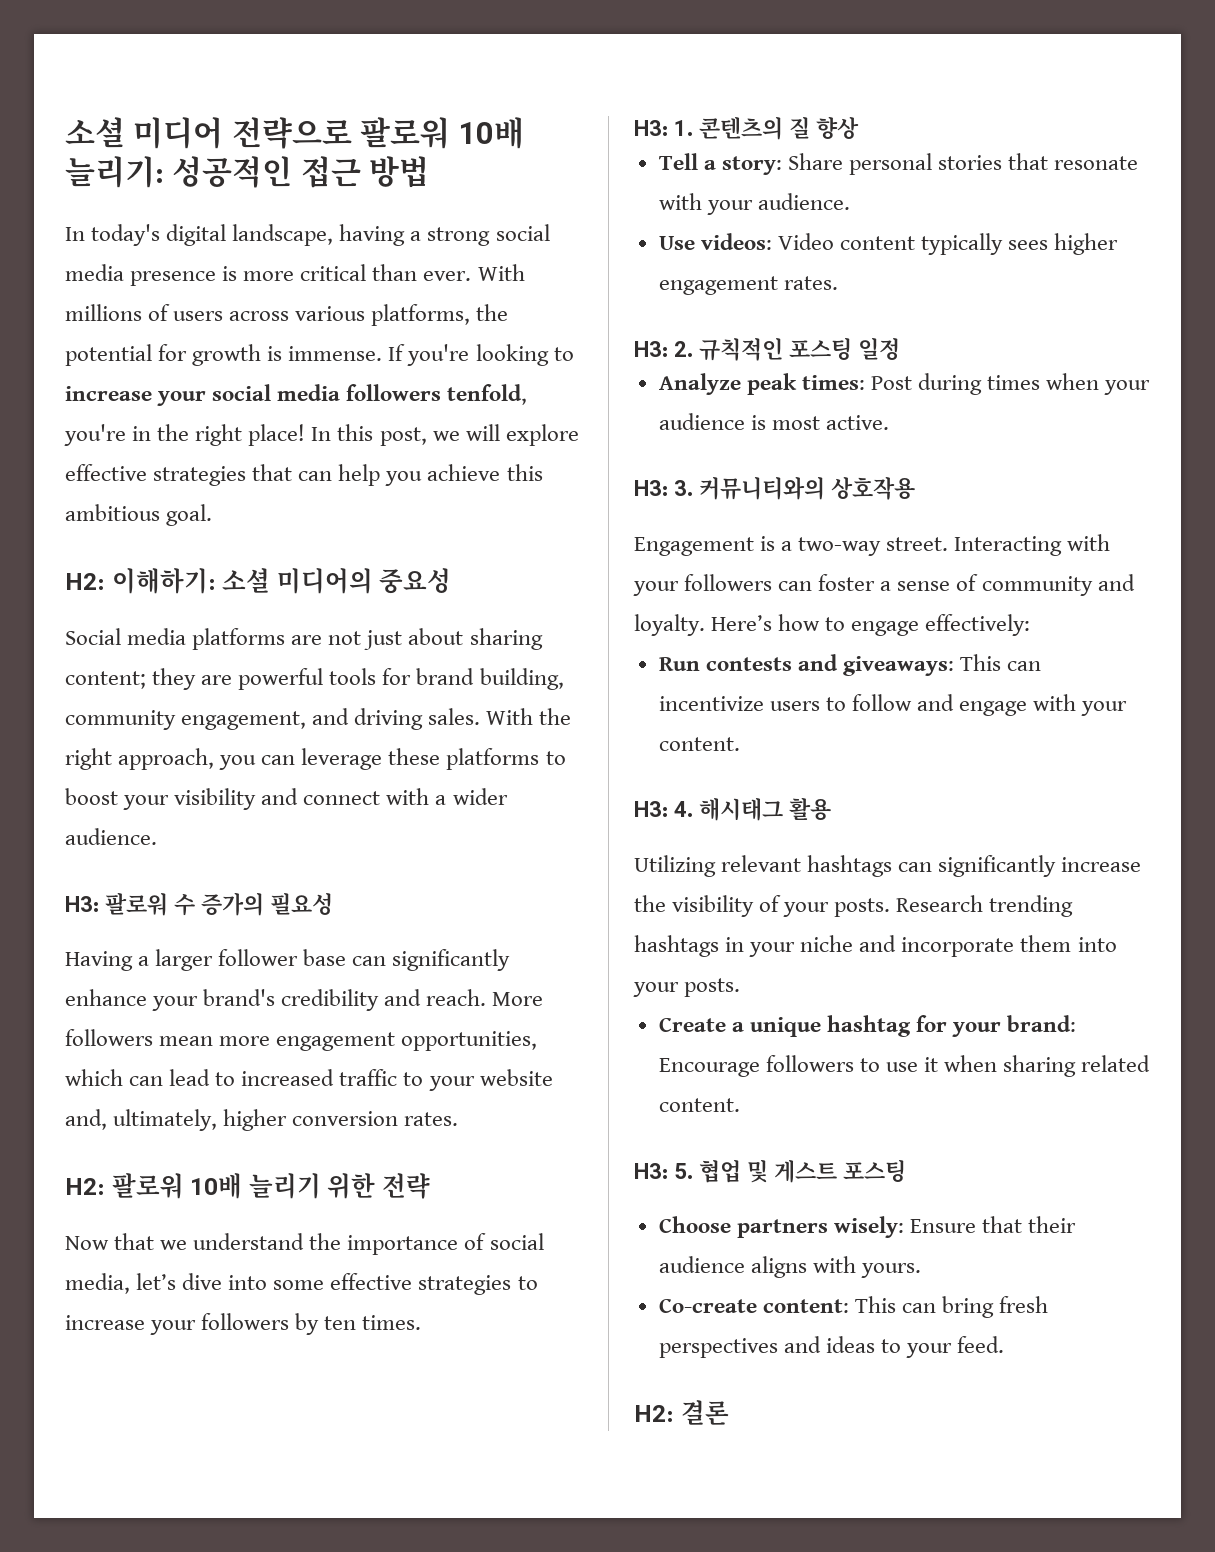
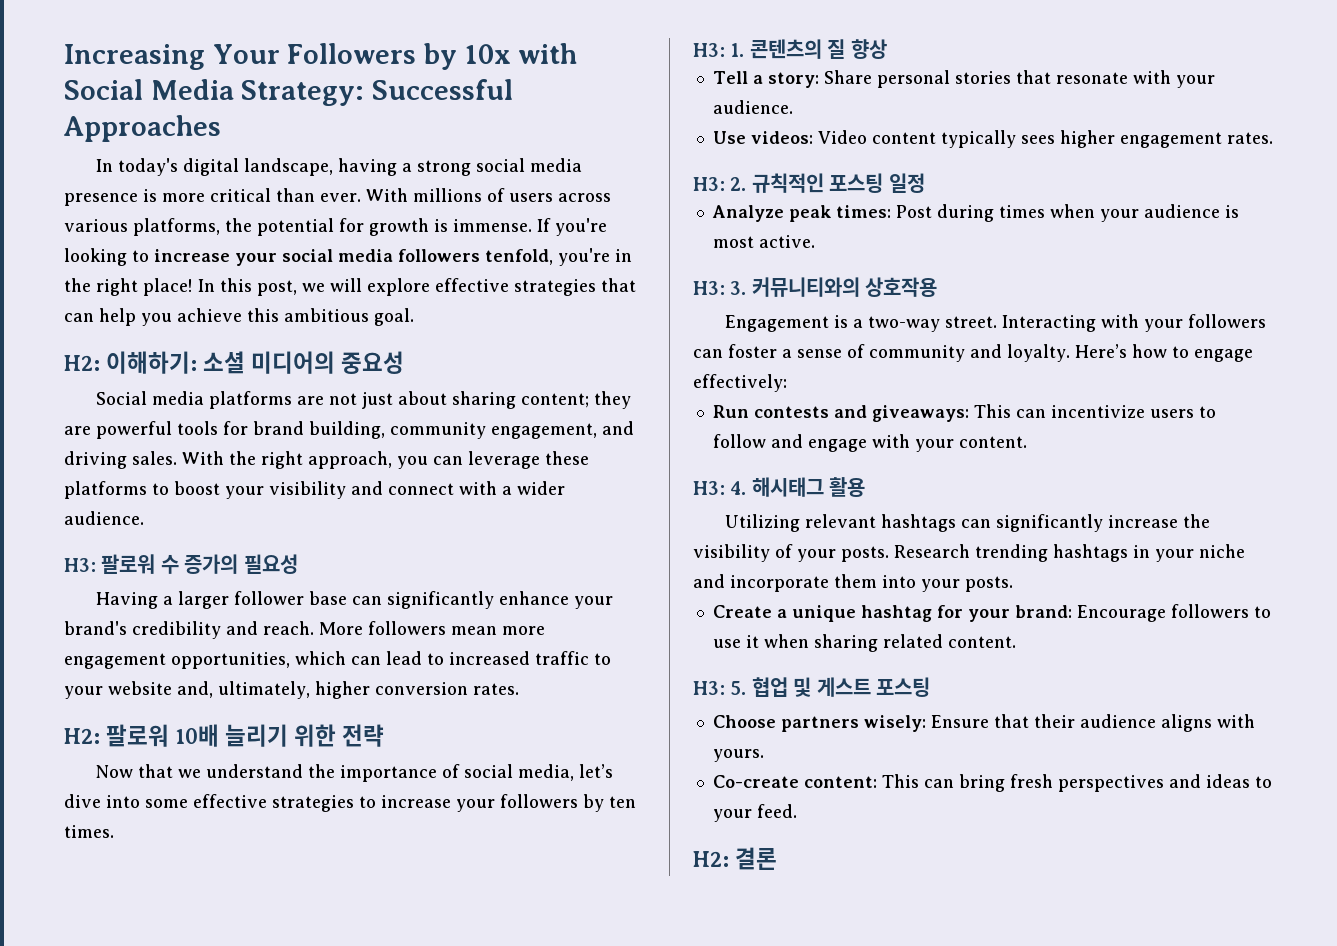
[65,117,525,149] [65,156,430,188] 소셜 미디어 전략으로 팔로워 10배 늘리기: 성공적인 접근 방법 -> [64,43,578,70] [64,79,514,106] [63,115,221,142] Increasing Your Followers by 10x with Social Media Strategy: Successful Approaches

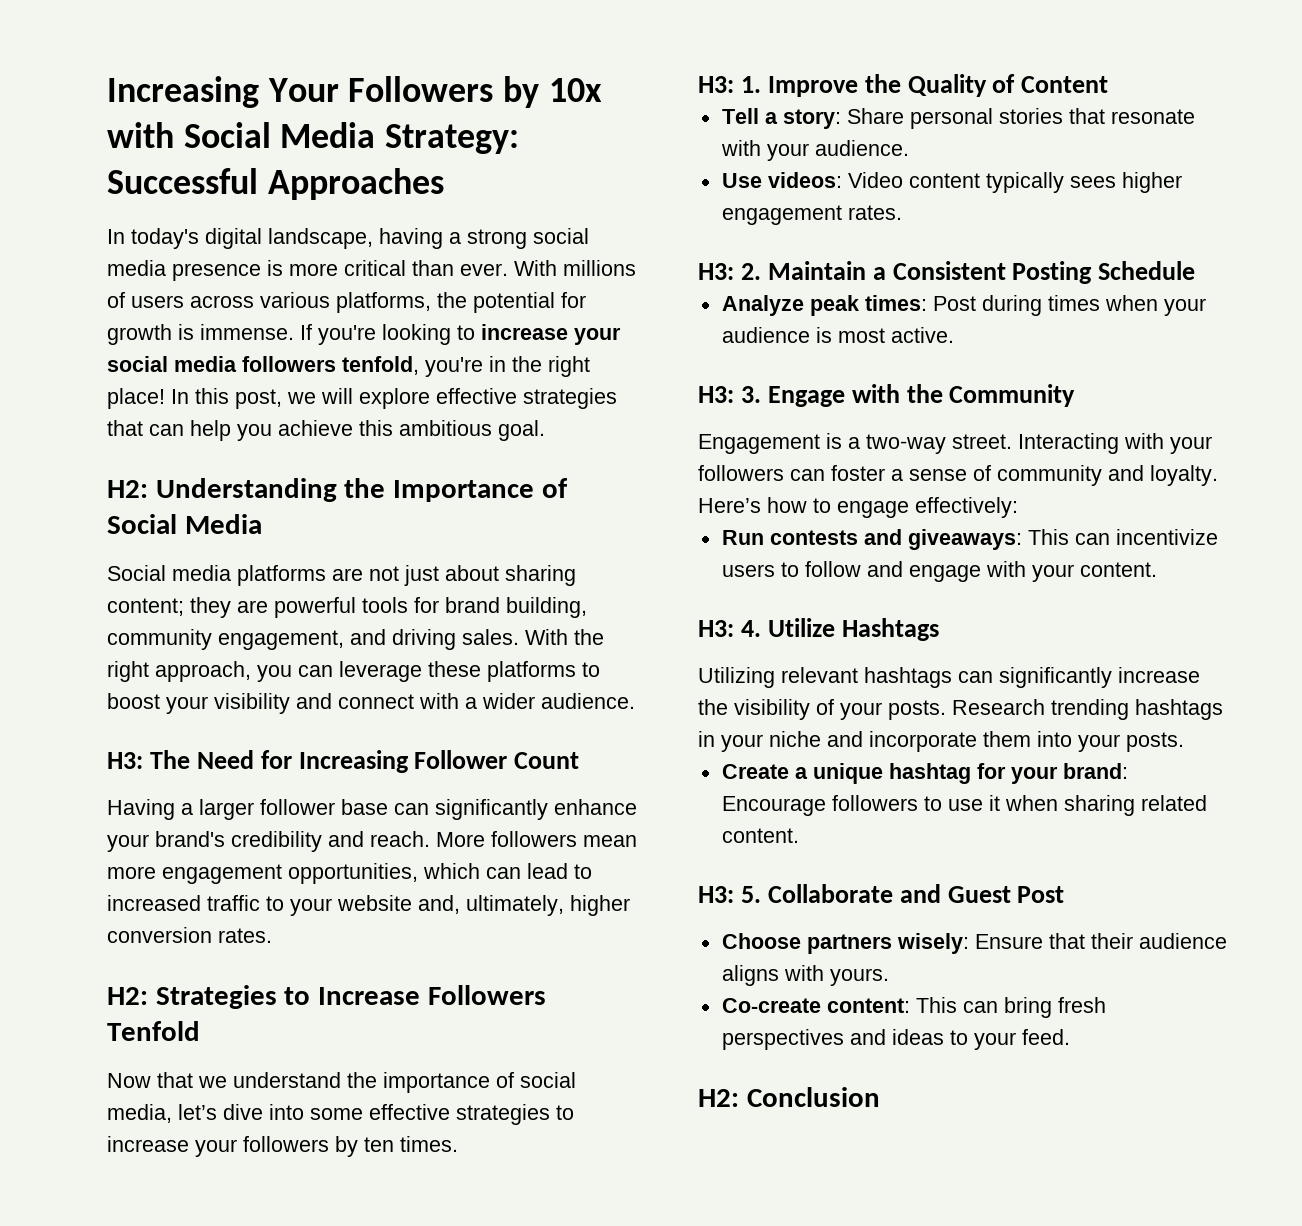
[106,351,405,374] 이해하기: 소셜 미디어의 중요성 -> [155,478,568,502] [107,514,262,534] Understanding the Importance of Social Media
[101,554,298,574] 팔로워 수 증가의 필요성 -> [149,750,580,773] The Need for Increasing Follower Count
[106,724,385,747] 팔로워 10배 늘리기 위한 전략 -> [155,985,546,1009] [107,1021,200,1041] Strategies to Increase Followers Tenfold
[749,39,887,59] 콘텐츠의 질 향상 -> [767,74,1109,97] Improve the Quality of Content
[751,173,925,193] 규칙적인 포스팅 일정 -> [767,261,1196,284] Maintain a Consistent Posting Schedule
[751,277,938,297] 커뮤니티와의 상호작용 -> [767,384,1076,407] Engage with the Community
[751,477,866,497] 해시태그 활용 -> [767,618,939,641] Utilize Hashtags
[751,677,930,697] 협업 및 게스트 포스팅 -> [767,884,1065,903] Collaborate and Guest Post
[735,847,778,870] 결론 -> [746,1087,880,1107] Conclusion

